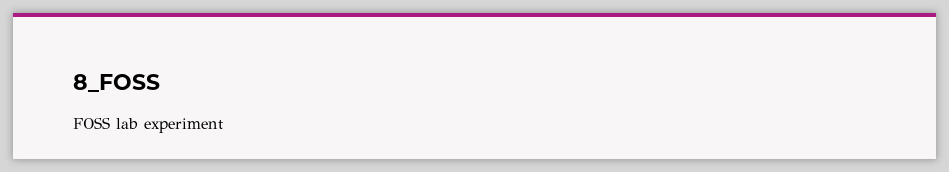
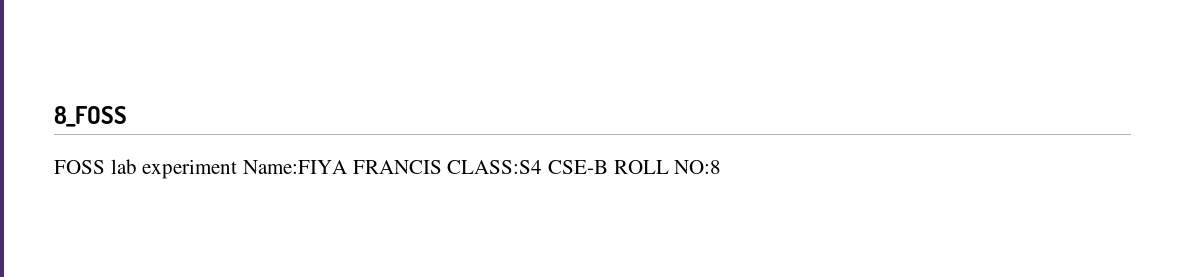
(223, 125) none -> [243,160,722,174] Name:FIYA FRANCIS CLASS:S4 CSE-B ROLL NO:8

